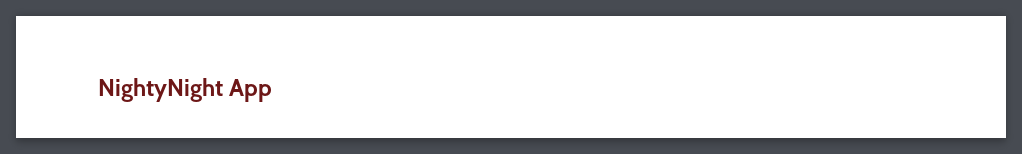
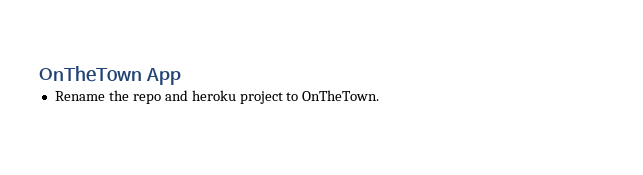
[98,78,223,102] NightyNight -> [39,66,142,82] OnTheTown
(273, 90) none -> [54,90,380,104] // Rename the repo and heroku project to OnTheTown.

